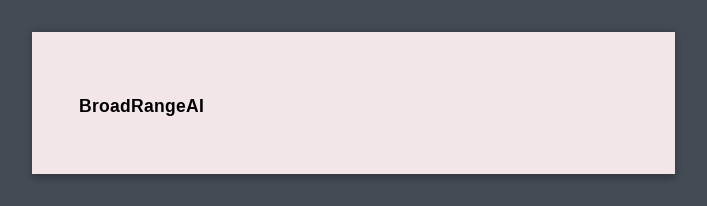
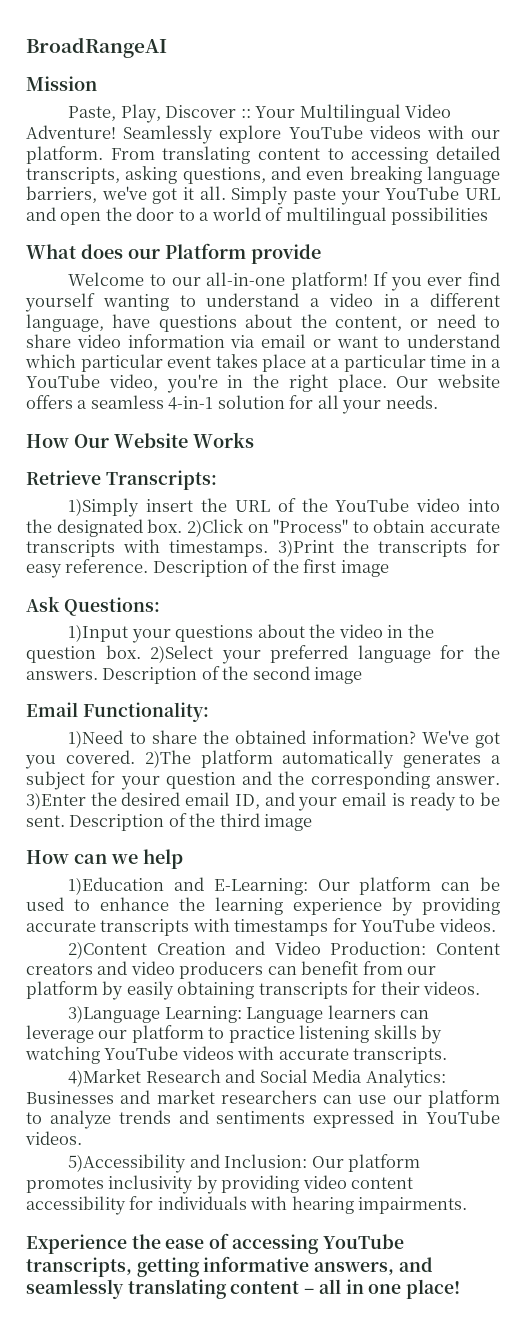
(204, 107) none -> [26,76,97,91] [68,104,452,123] [26,125,501,144] [26,146,501,164] [26,166,500,184] [26,186,501,205] [26,207,489,225] [26,243,321,264] [68,272,501,291] [25,293,500,312] [26,314,500,332] [26,334,500,348] [25,354,501,372] [26,374,500,393] [26,395,438,414] [26,432,254,448] [26,470,217,490] [68,498,501,517] [26,519,500,537] [26,539,501,557] [26,559,389,578] [26,596,160,616] [68,624,434,643] [26,645,500,664] [26,666,363,684] [26,702,209,722] [68,730,500,748] [25,750,501,769] [26,771,500,790] [26,792,501,811] [26,813,313,831] [26,849,183,869] [68,877,500,895] [26,897,500,916] [26,918,496,936] [68,941,500,959] [26,961,437,979] [26,981,481,1000] [68,1005,430,1023] [26,1025,443,1044] [25,1046,448,1064] [68,1069,446,1088] [26,1090,500,1108] [26,1110,500,1129] [25,1131,82,1145] [68,1154,421,1173] [26,1175,414,1194] [26,1196,468,1215] [26,1233,404,1254] [26,1256,433,1277] [26,1279,461,1299] // Mission // Paste, Play, Discover :: Your Multilingual Video Adventure! Seamlessly explore YouTube videos with our platform. From translating content to accessing detailed transcripts, asking questions, and even breaking language barriers, we've got it all. Simply paste your YouTube URL and open the door to a world of multilingual possibilities // What does our Platform provide // Welcome to our all-in-one platform! If you ever find yourself wanting to understand a video in a different language, have questions about the content, or need to share video information via email or want to understand which particular event takes place at a particular time in a YouTube video, you're in the right place. Our website offers a seamless 4-in-1 solution for all your needs. // How Our Website Works // Retrieve Transcripts: // 1)Simply insert the URL of the YouTube video into the designated box. 2)Click on "Process" to obtain accurate transcripts with timestamps. 3)Print the transcripts for easy reference. Description of the first image // Ask Questions: // 1)Input your questions about the video in the question box. 2)Select your preferred language for the answers. Description of the second image // Email Functionality: // 1)Need to share the obtained information? We've got you covered. 2)The platform automatically generates a subject for your question and the corresponding answer. 3)Enter the desired email ID, and your email is ready to be sent. Description of the third image // How can we help // 1)Education and E-Learning: Our platform can be used to enhance the learning experience by providing accurate transcripts with timestamps for YouTube videos. // 2)Content Creation and Video Production: Content creators and video producers can benefit from our platform by easily obtaining transcripts for their videos. // 3)Language Learning: Language learners can leverage our platform to practice listening skills by watching YouTube videos with accurate transcripts. // 4)Market Research and Social Media Analytics: Businesses and market researchers can use our platform to analyze trends and sentiments expressed in YouTube videos. // 5)Accessibility and Inclusion: Our platform promotes inclusivity by providing video content accessibility for individuals with hearing impairments. // Experience the ease of accessing YouTube transcripts, getting informative answers, and seamlessly translating content – all in one place!

